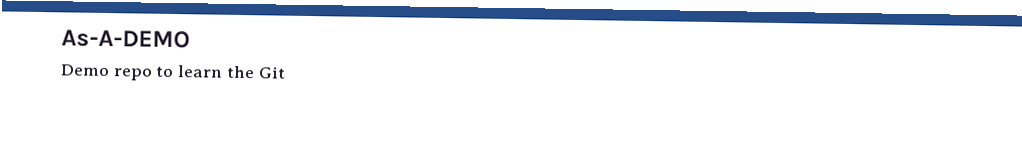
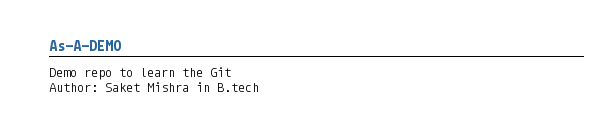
(286, 72) none -> [49,82,259,92] // Author: Saket Mishra in B.tech

